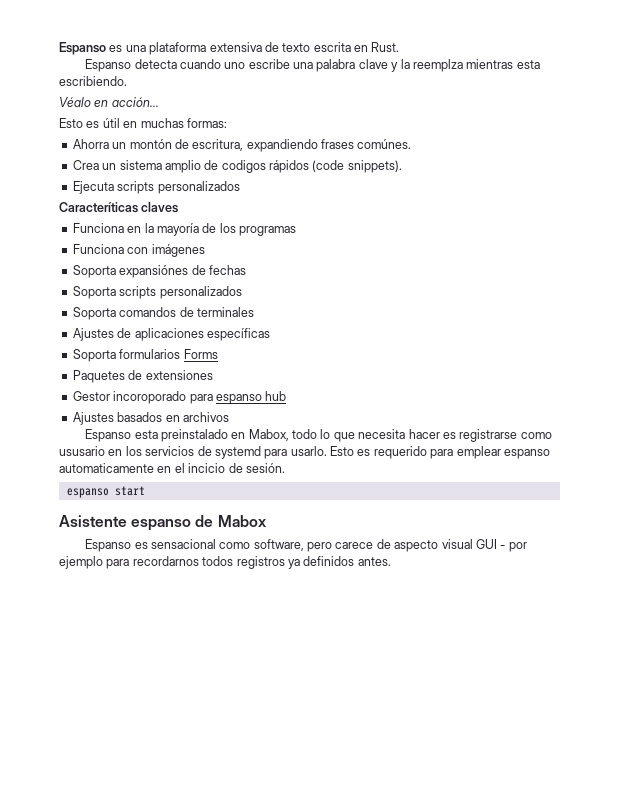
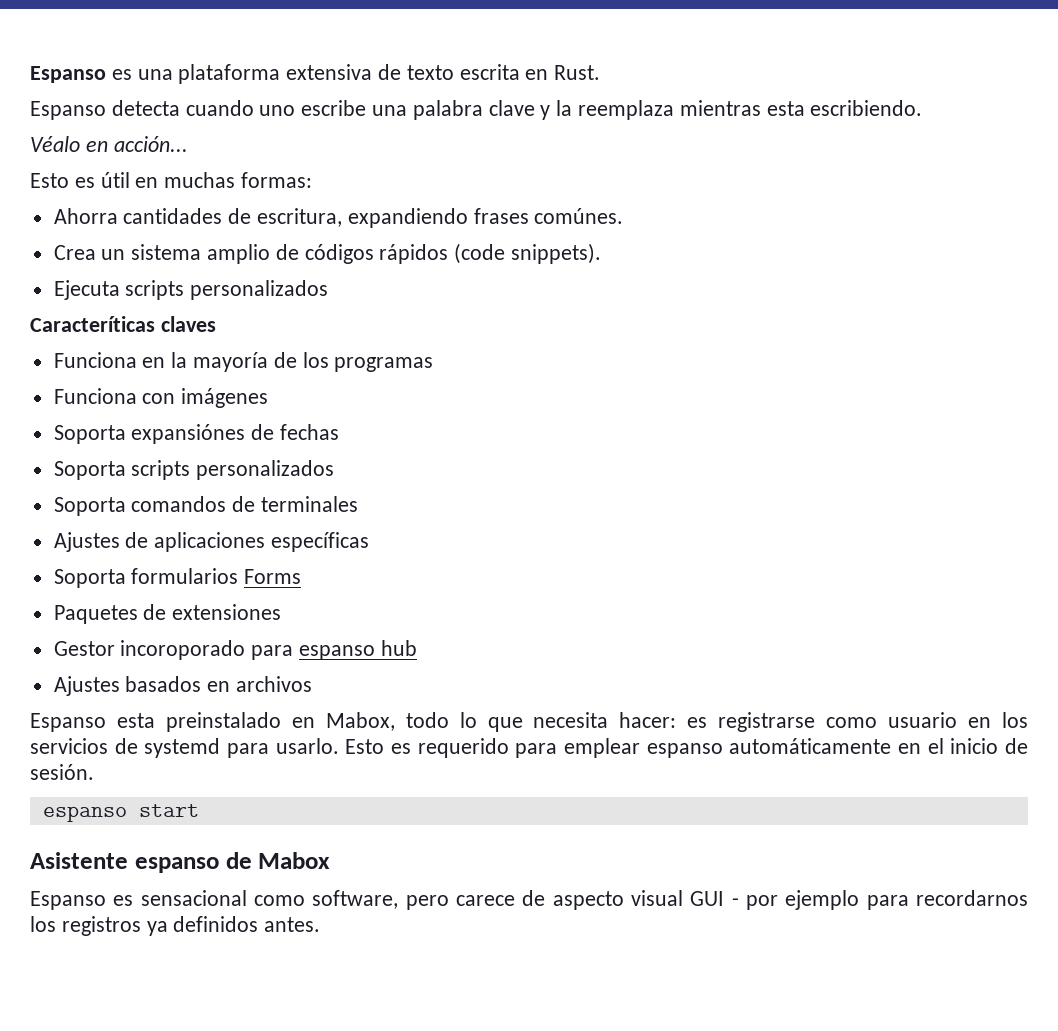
[412,59,463,72] reemplza -> [578,100,675,120] reemplaza
[112,139,172,149] un montón -> [123,208,223,224] cantidades
[221,160,266,173] codigos -> [304,244,374,264] códigos
[408,429,440,439] hacer -> [619,712,677,728] hacer:
[59,446,105,456] ususario -> [888,712,958,728] usuario
[59,463,154,473] automaticamente -> [729,738,892,754] automáticamente
[188,463,226,473] incicio -> [950,738,999,754] inicio
[202,556,234,566] todos -> [30,916,56,932] los

